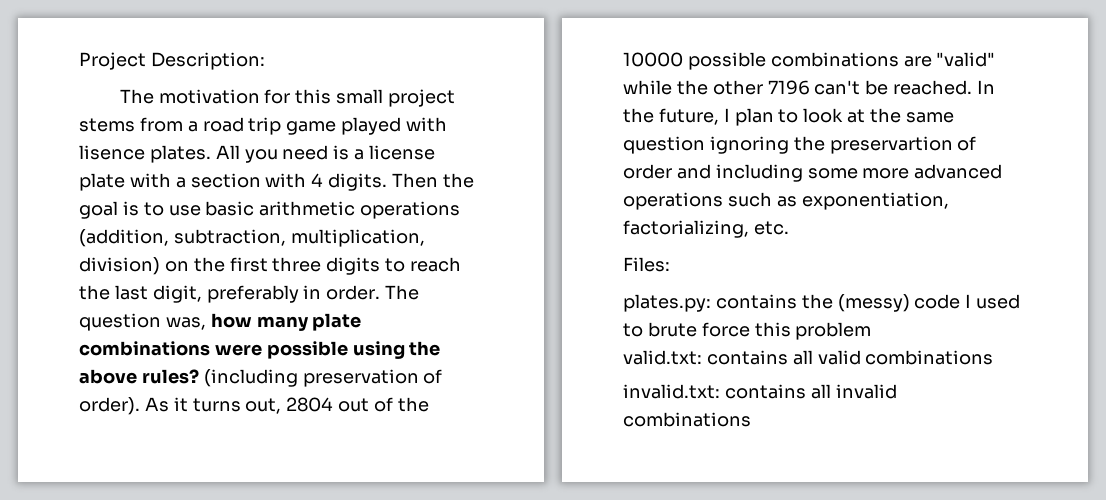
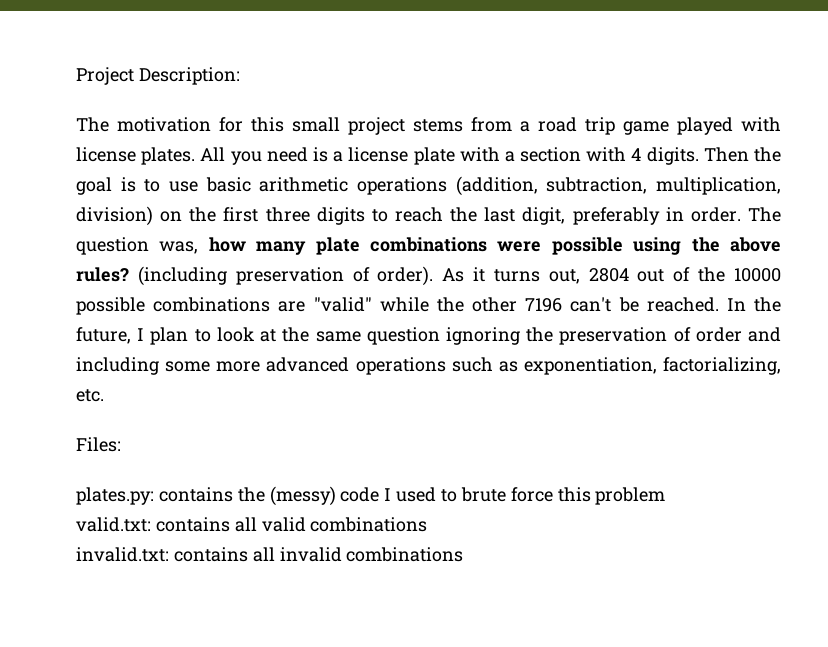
[79,145,145,160] lisence -> [76,147,136,162] license
[829,136,953,154] preservartion -> [559,327,668,345] preservation

